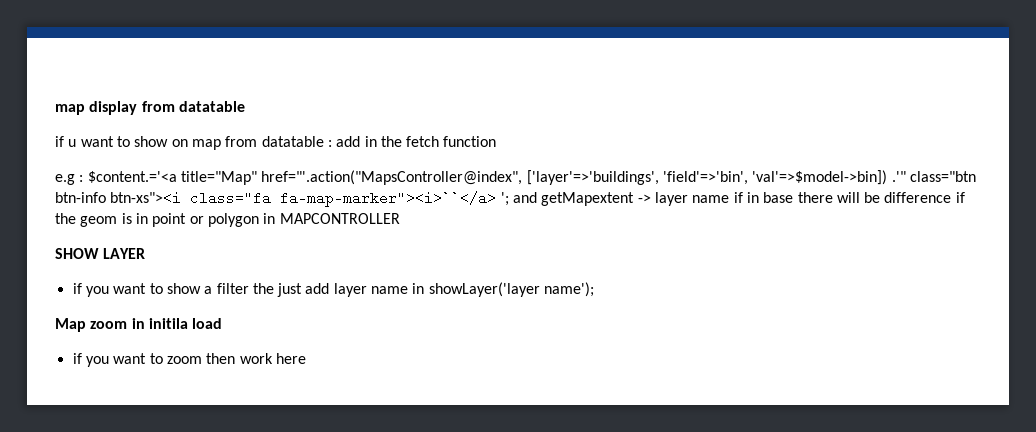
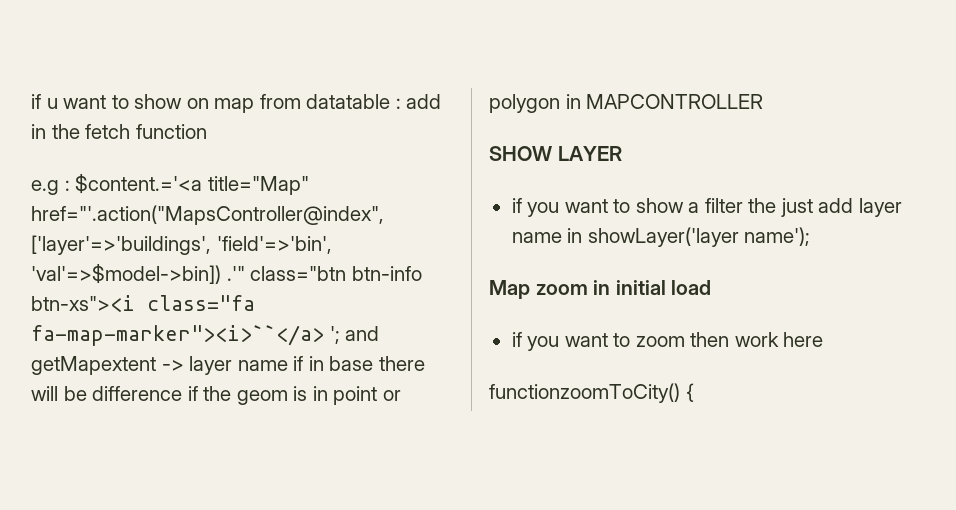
[55,101,245,115] map display from datatable // -> (31, 101) none
[148,318,188,329] initila -> [615,280,666,295] initial
(306, 358) none -> [489,383,694,403] // functionzoomToCity() {

